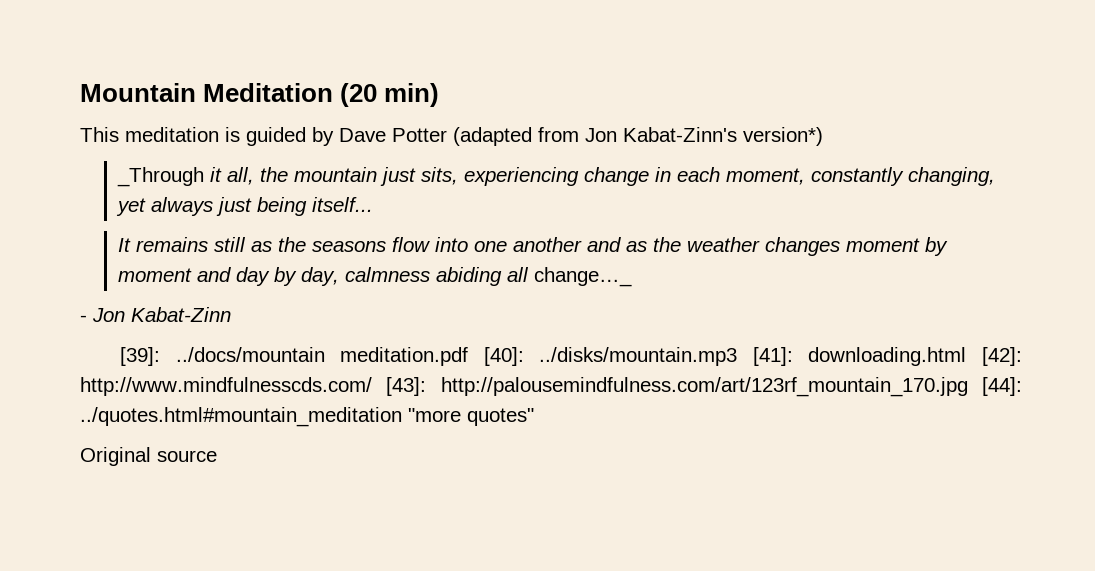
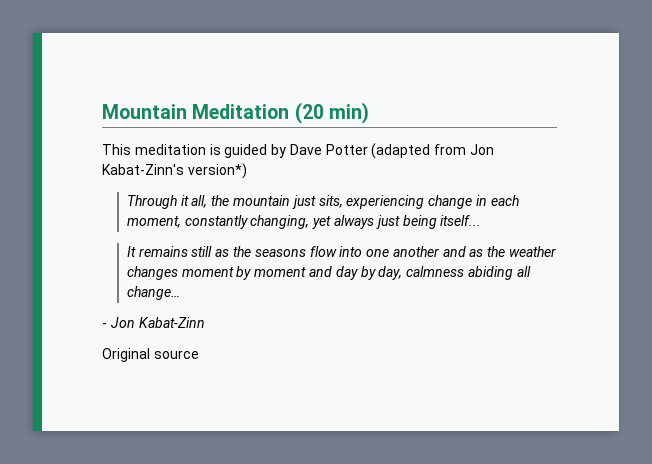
[117,167,205,187] _Through -> [126,195,177,209] Through
[534,267,633,287] change…_ -> [126,286,180,300] change…
[120,347,1022,366] [80,377,1022,397] [80,407,534,427] // [39]: ../docs/mountain meditation.pdf [40]: ../disks/mountain.mp3 [41]: downloading.html [42]: http://www.mindfulnesscds.com/ [43]: http://palousemindfulness.com/art/123rf_mountain_170.jpg [44]: ../quotes.html#mountain_meditation "more quotes" -> (205, 322) none

